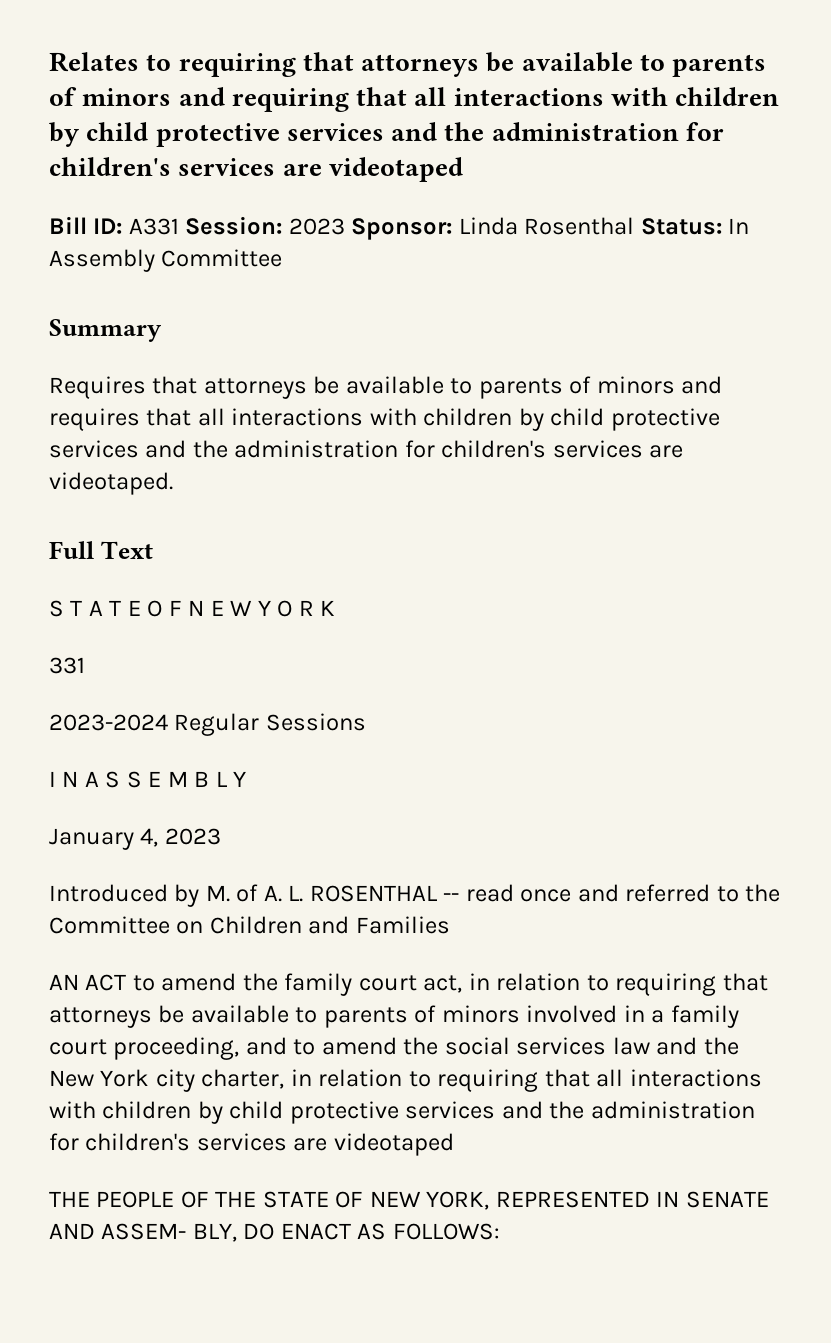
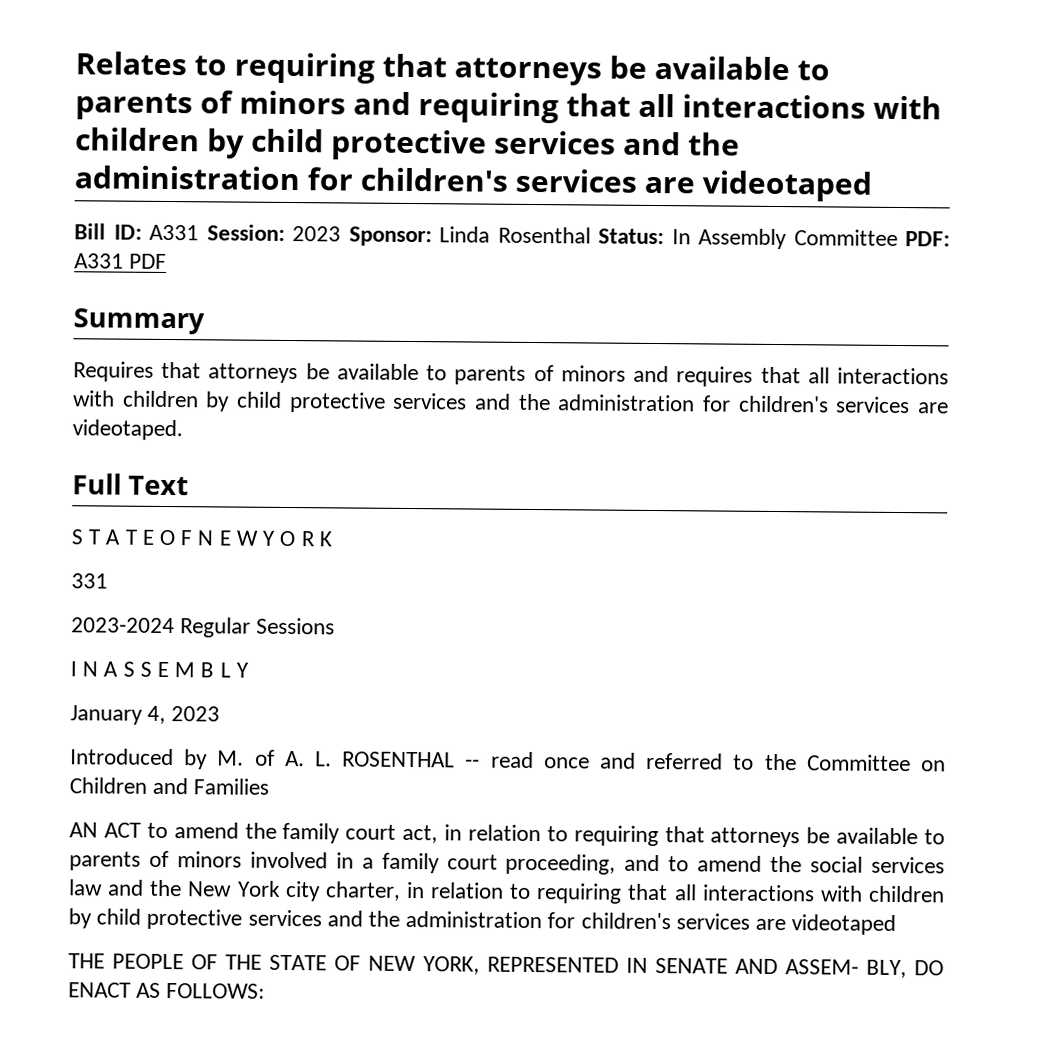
(283, 258) none -> [905,231,950,247] [74,253,168,269] PDF: A331 PDF

